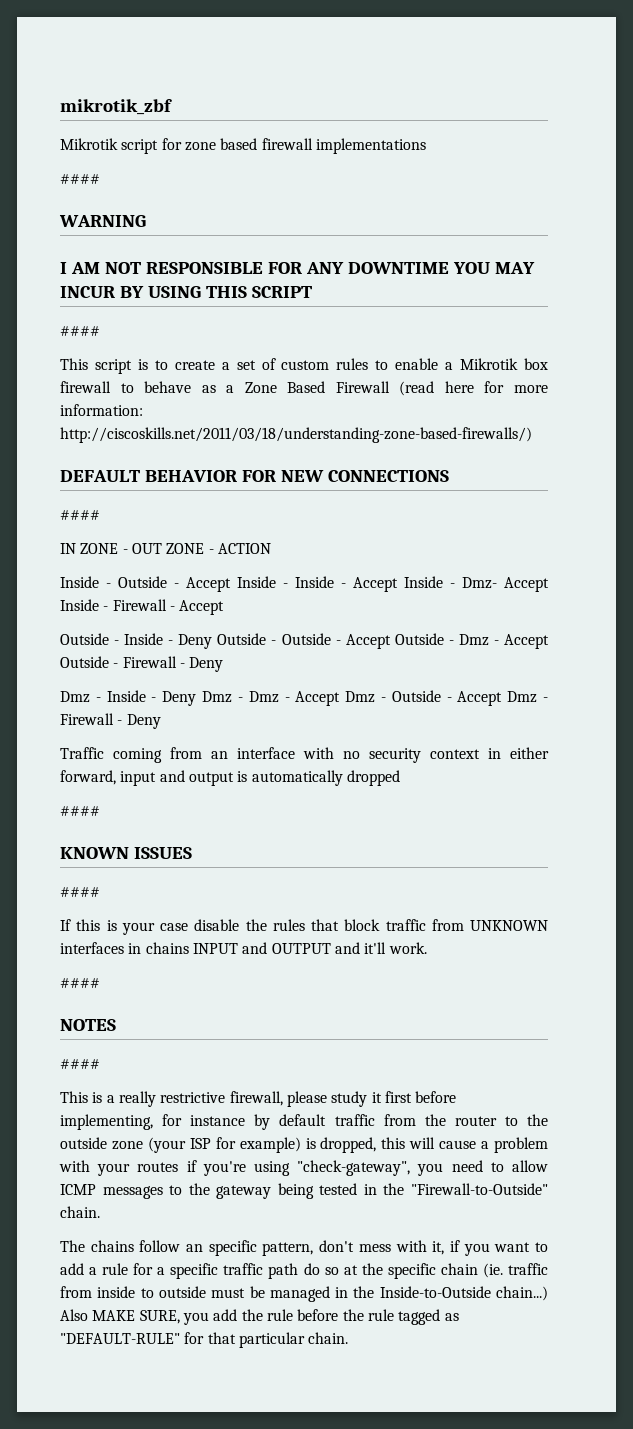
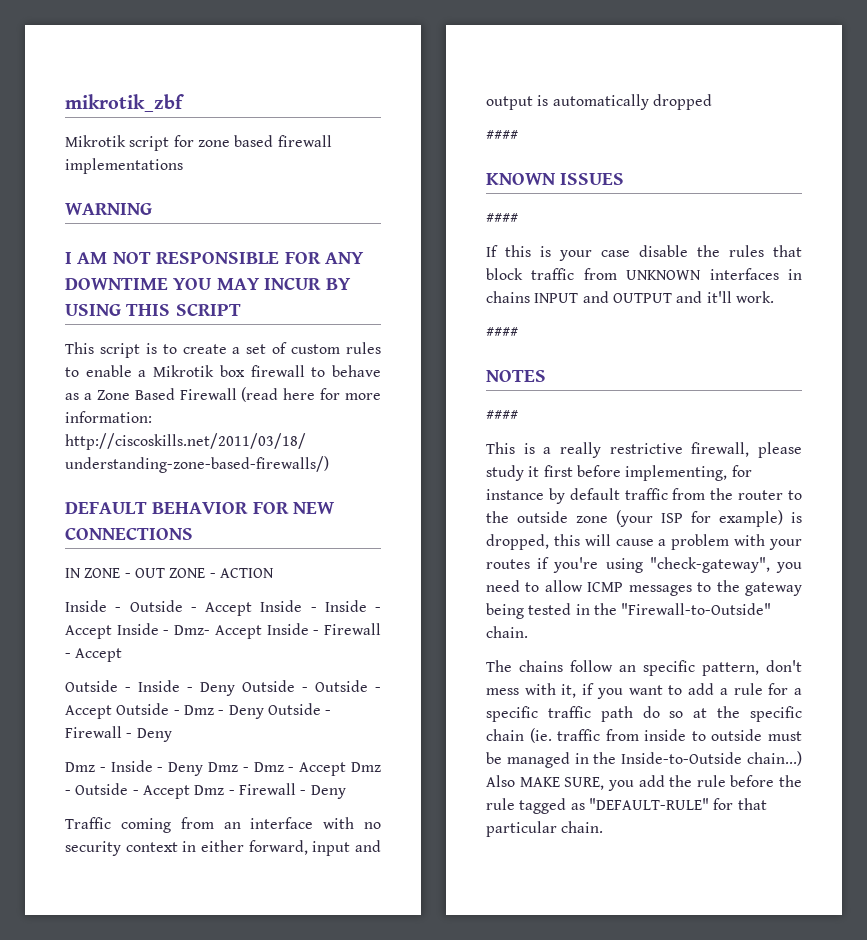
[60,174,100,184] // #### -> (183, 166) none
[60,326,100,336] // #### -> (241, 309) none
[60,510,100,520] // #### -> (193, 533) none
[503,634,549,649] Accept -> [228,705,264,719] Deny

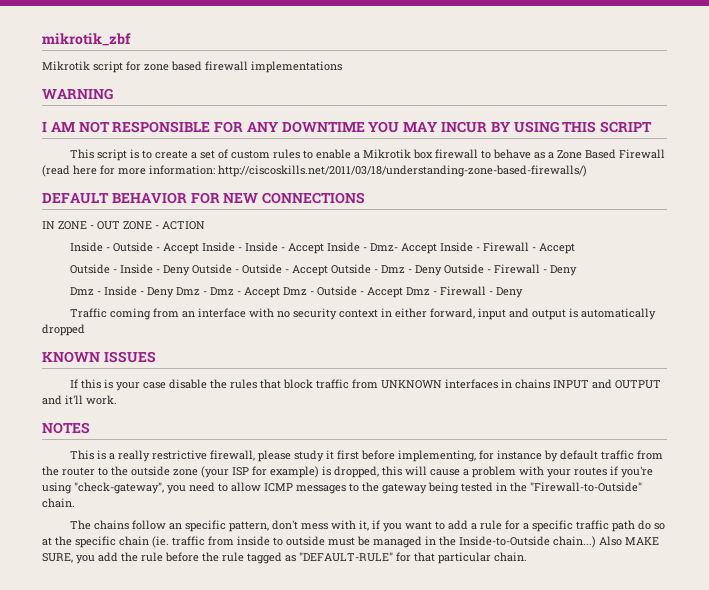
[486,130,518,140] // #### -> (85, 330) none
[486,213,518,223] // #### -> (156, 357) none
[486,327,518,337] // #### -> (117, 400) none
[486,410,518,420] // #### -> (90, 428) none

